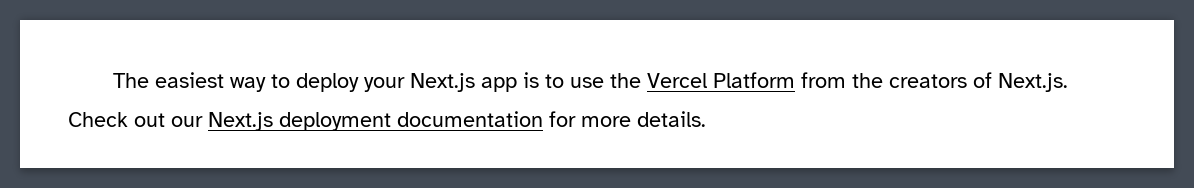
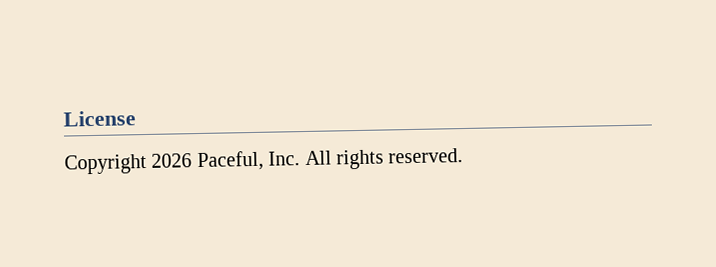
[113,72,1069,92] [68,111,706,131] The easiest way to deploy your Next.js app is to use the Vercel Platform from the creators of Next.js. // Check out our Next.js deployment documentation for more details. -> [63,110,136,127] [64,148,464,175] License // Copyright 2026 Paceful, Inc. All rights reserved.

